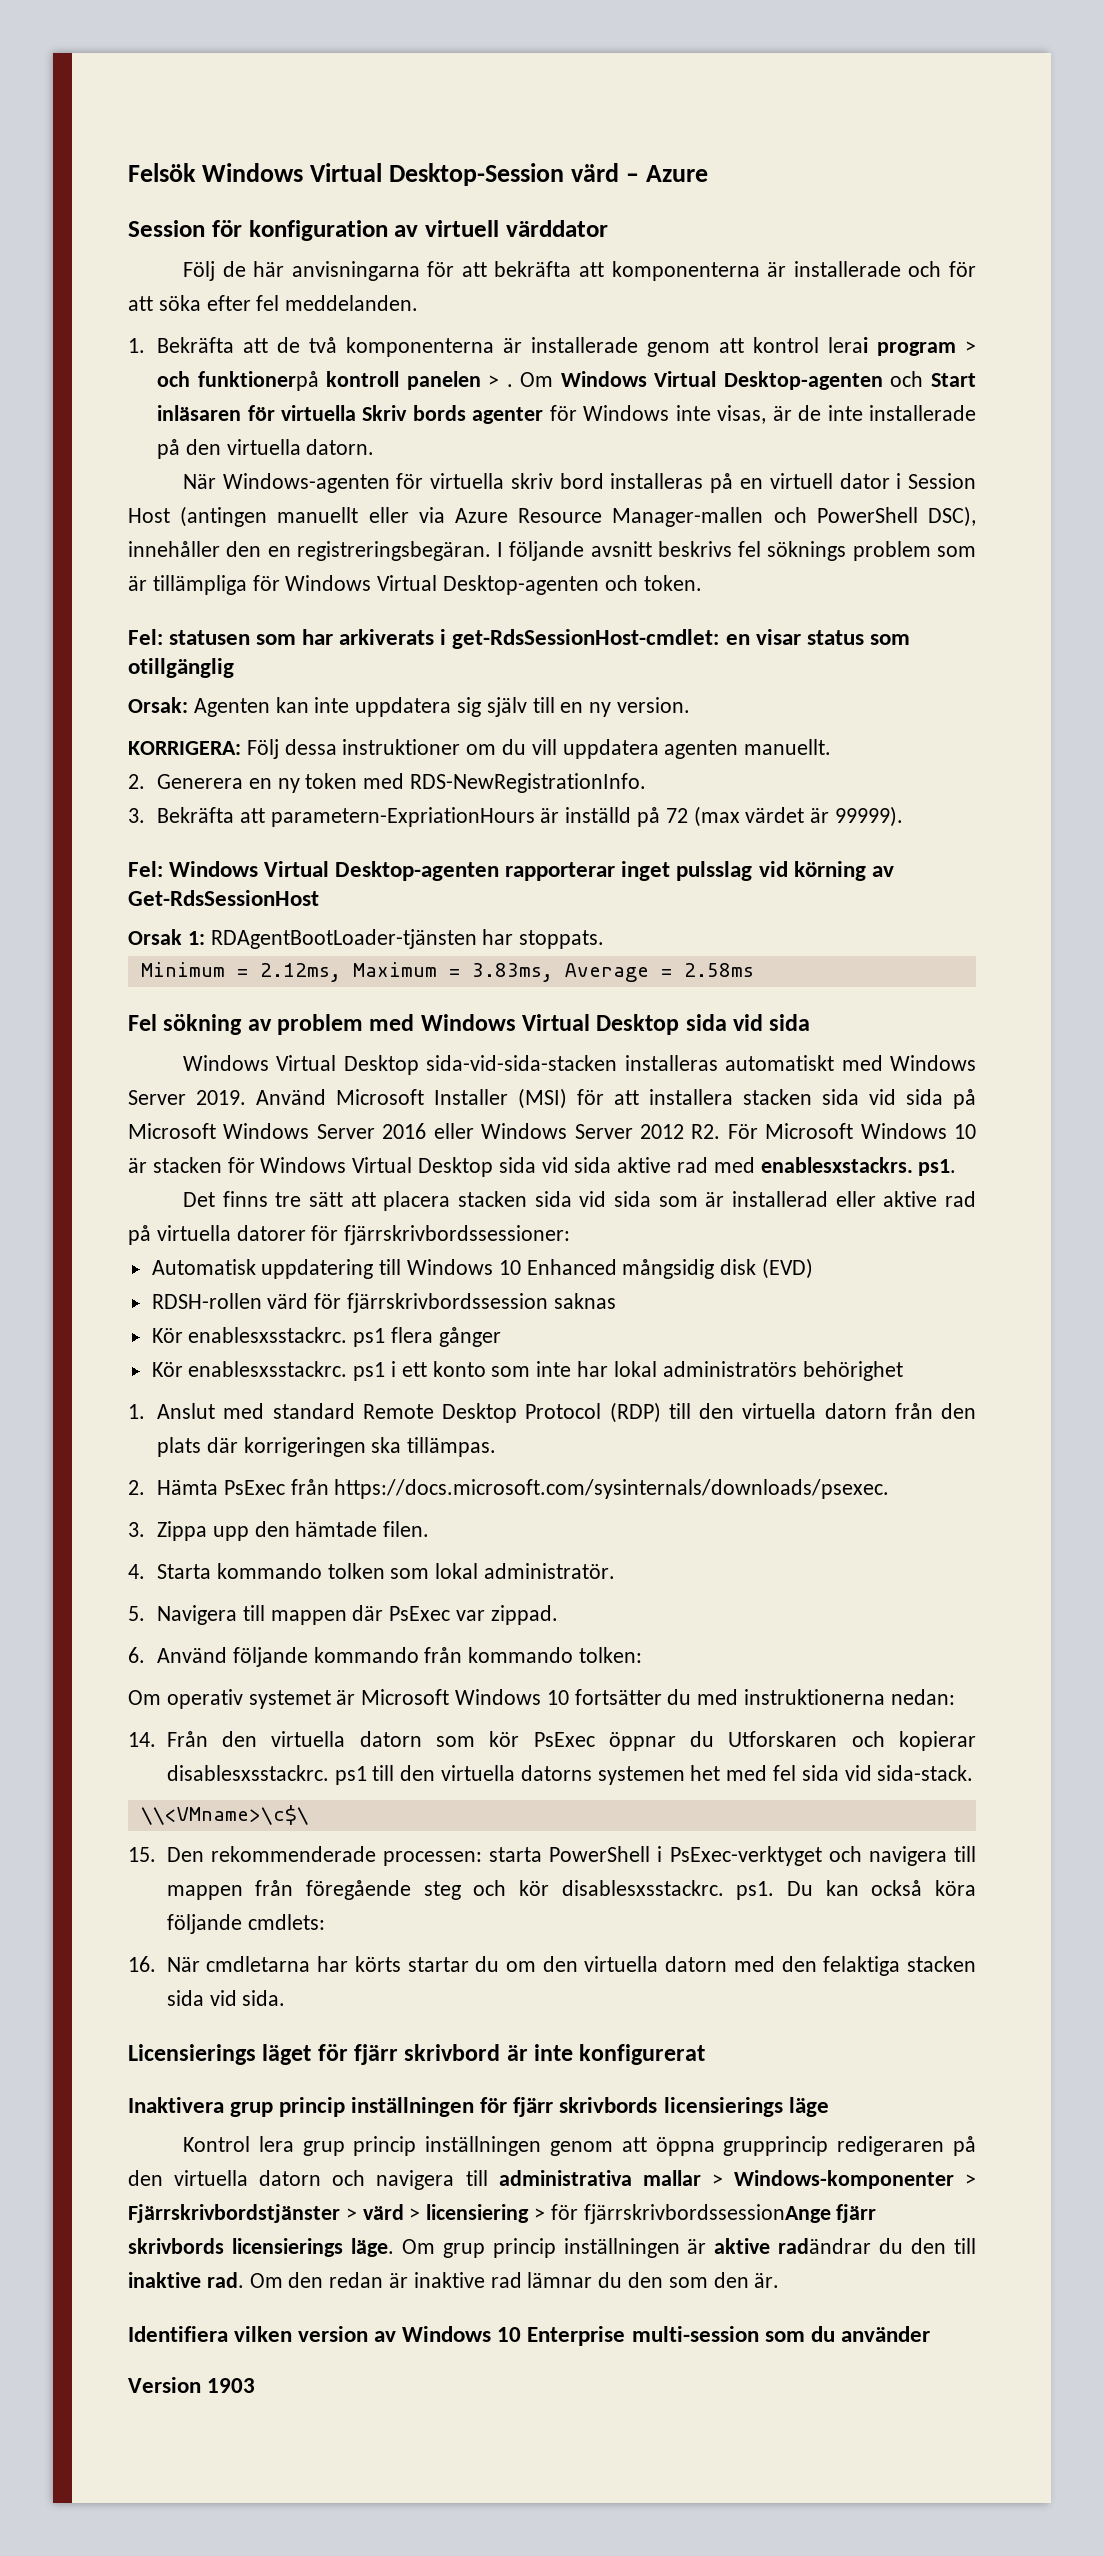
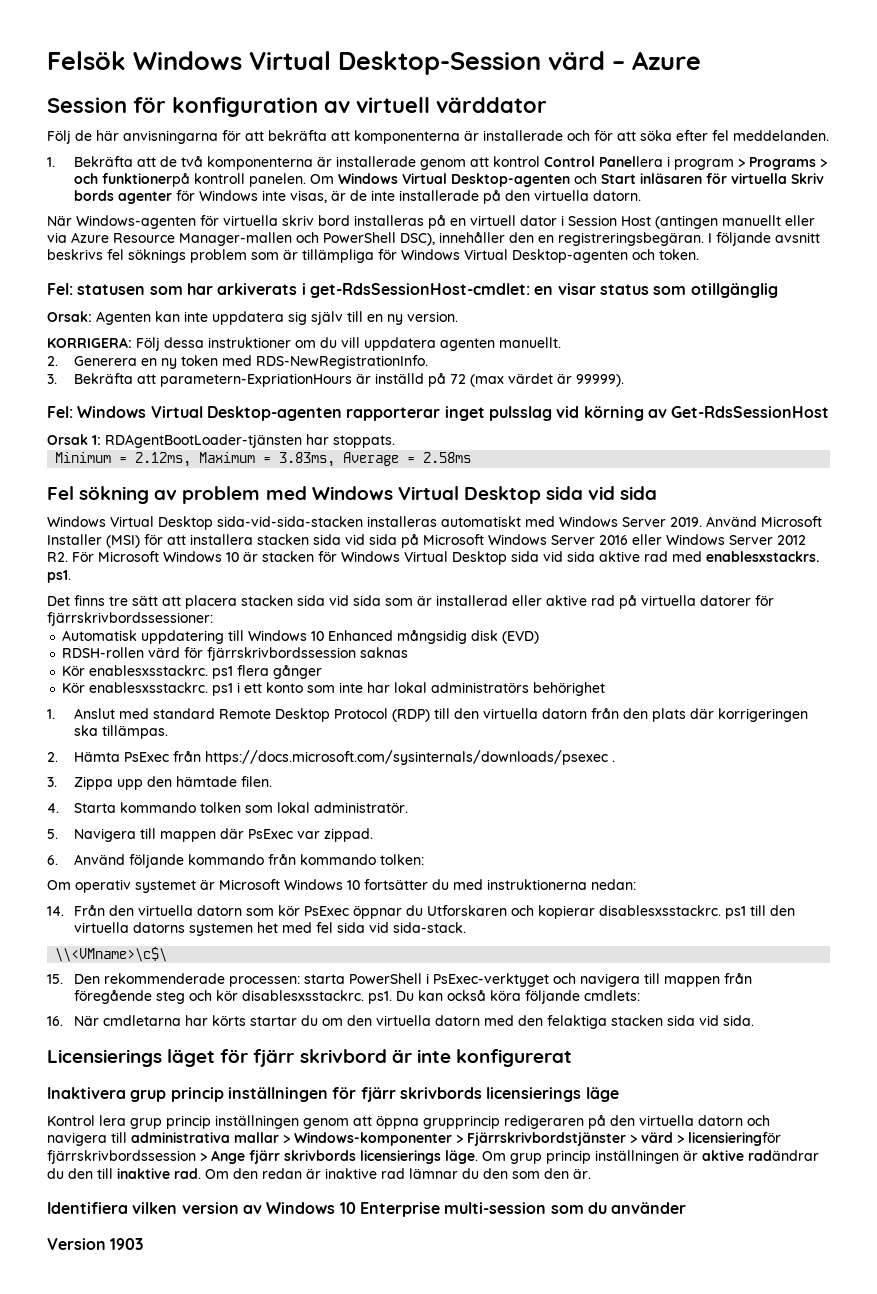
[828,337,976,356] [157,371,513,391] lerai program > och funktionerpå kontroll panelen > . -> [543,156,827,170] [73,172,306,187] Control Panellera i program > Programs > och funktionerpå kontroll panelen.
[334,1479,890,1499] https://docs.microsoft.com/sysinternals/downloads/psexec. -> [204,750,615,765] https://docs.microsoft.com/sysinternals/downloads/psexec .
[426,2204,831,2224] licensiering > för fjärrskrivbordssessionAnge -> [688,1132,781,1146] [47,1150,245,1164] licensieringför fjärrskrivbordssession > Ange

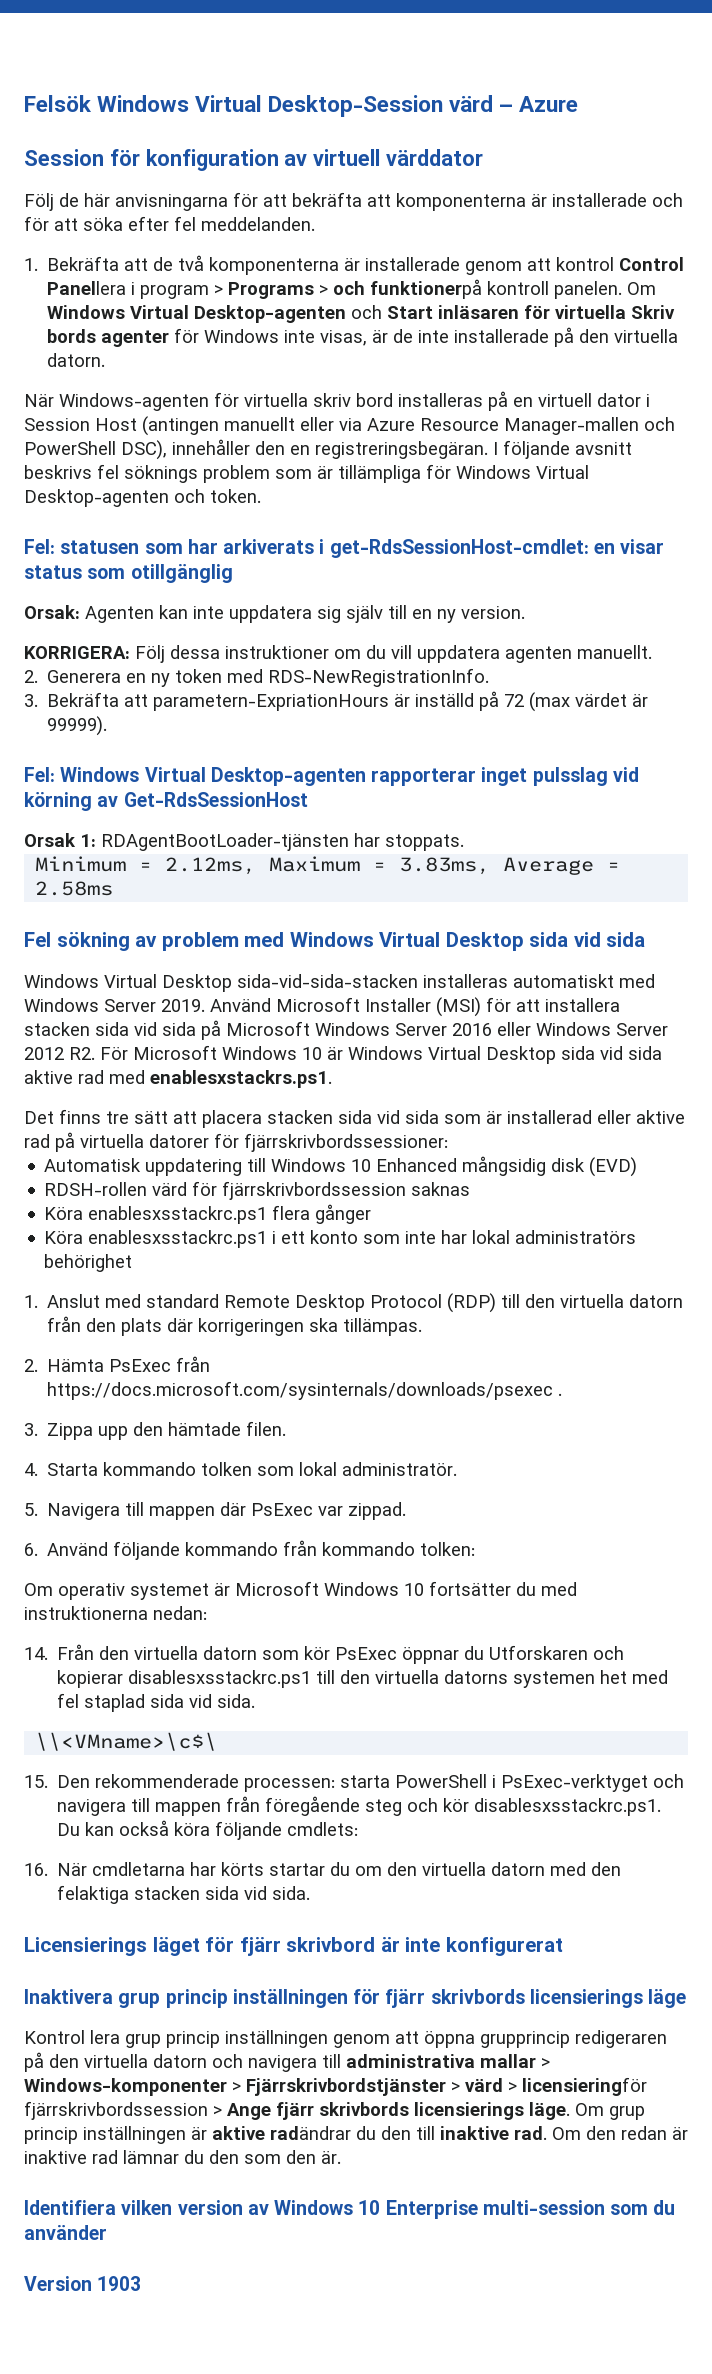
[262,551,337,562] stacken för -> (343, 1053) none
[706,551,819,562] [47,570,71,583] enablesxstackrs. ps1. -> [150,1070,332,1088] enablesxstackrs.ps1.
[62,665,234,679] Kör enablesxsstackrc. ps1 -> [44,1206,268,1224] Köra enablesxsstackrc.ps1
[62,682,234,696] Kör enablesxsstackrc. ps1 -> [44,1230,268,1248] Köra enablesxsstackrc.ps1
[598,905,746,919] disablesxsstackrc. ps1 -> [128,1670,312,1688] disablesxsstackrc.ps1
[336,922,466,933] sida vid sida-stack. -> [84,1694,256,1712] staplad sida vid sida.
[241,990,392,1004] disablesxsstackrc. ps1. -> [474,1798,662,1816] disablesxsstackrc.ps1.

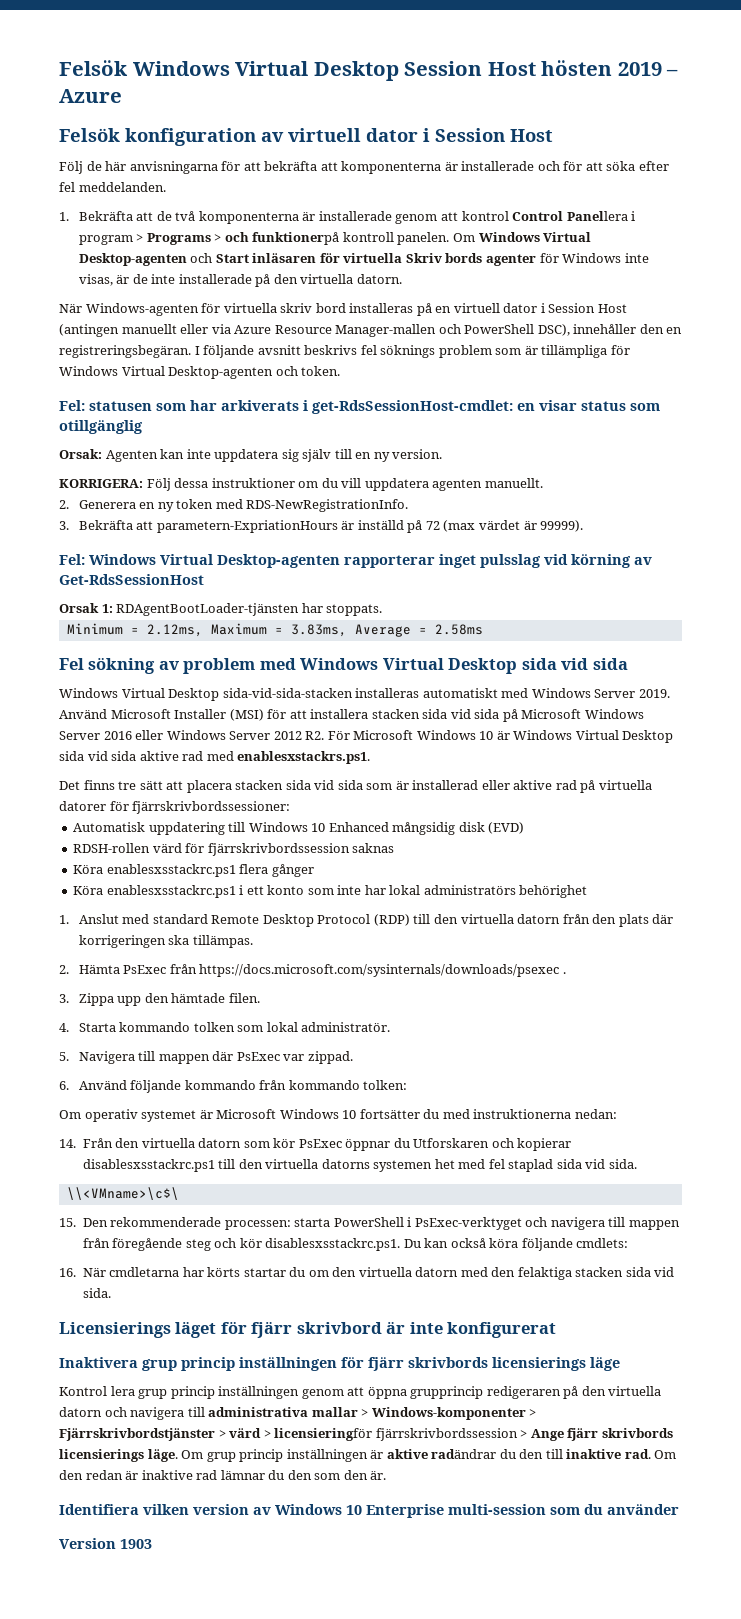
[268,95,494,117] Desktop-Session värd -> [313,60,662,81] Desktop Session Host hösten 2019
[24,149,140,166] Session för -> [59,128,120,142] Felsök
[386,149,484,166] värddator -> [366,128,553,142] dator i Session Host

